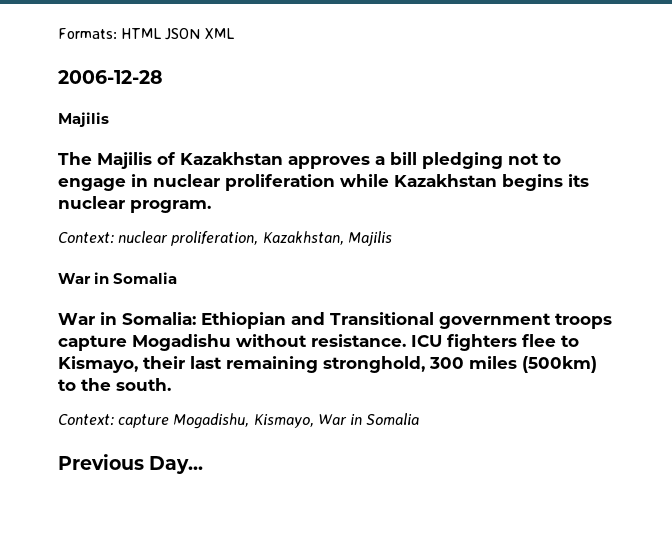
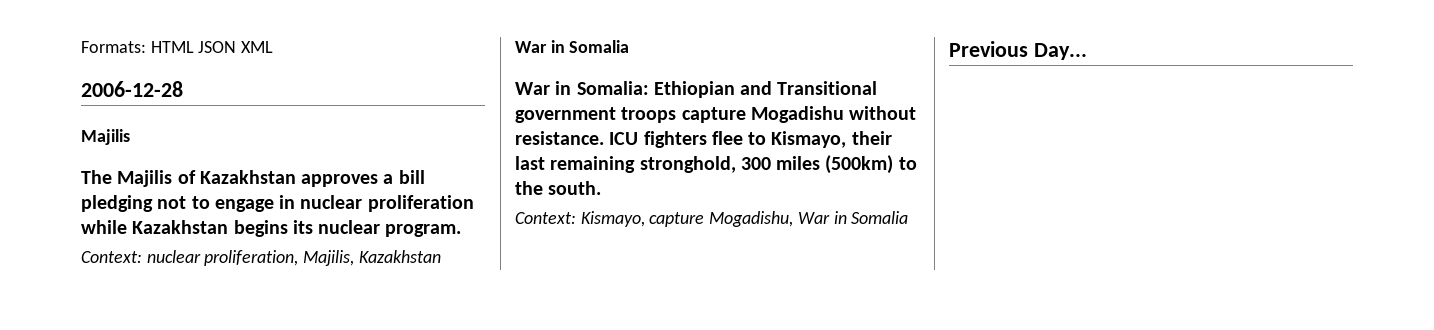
[262,231,392,246] Kazakhstan, Majilis -> [303,250,441,266] Majilis, Kazakhstan
(114, 420) none -> [580,211,645,227] Kismayo,
[253,414,314,428] Kismayo, -> (794, 219) none

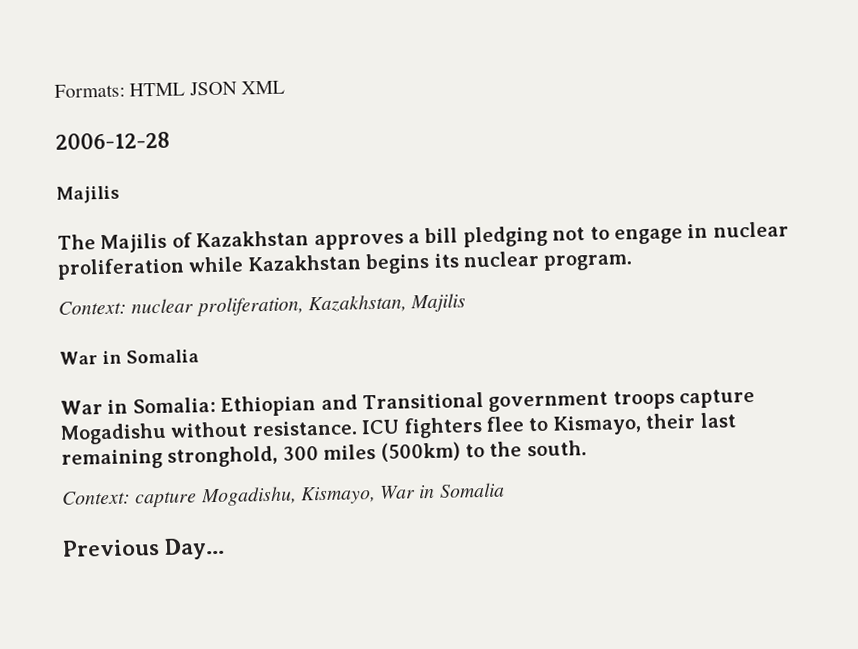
[303,250,441,266] Majilis, Kazakhstan -> [307,293,467,314] Kazakhstan, Majilis
[580,211,645,227] Kismayo, -> (131, 497) none
(794, 219) none -> [299,486,376,505] Kismayo,

